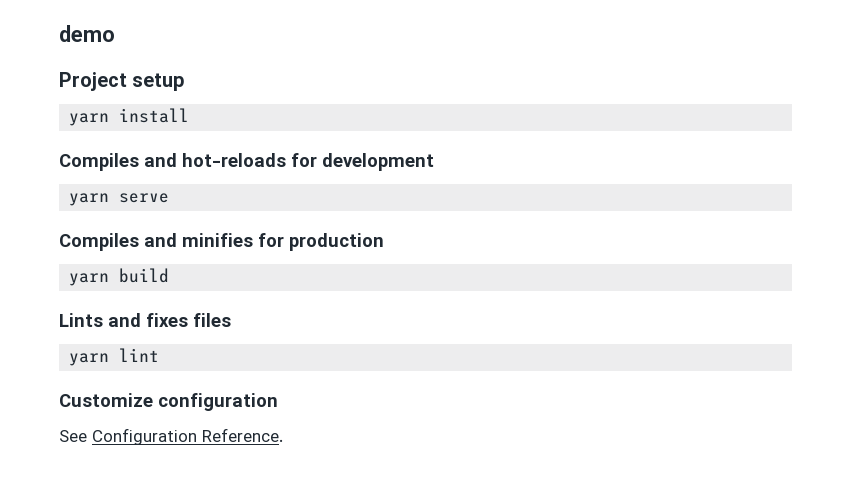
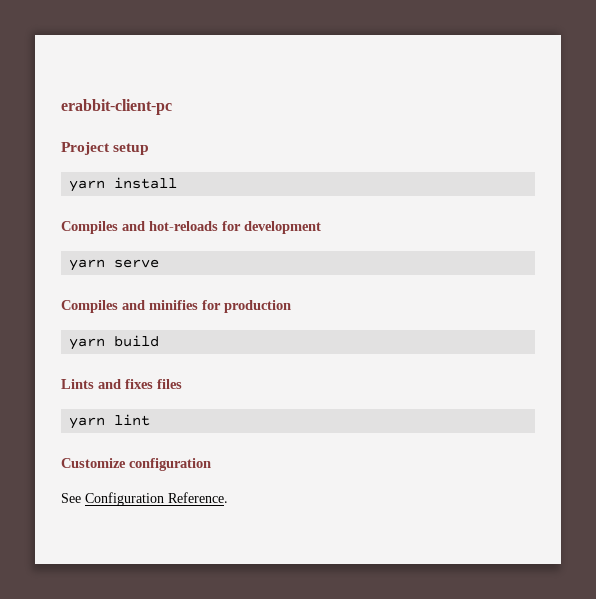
[59,25,115,42] demo -> [61,99,172,115] erabbit-client-pc

